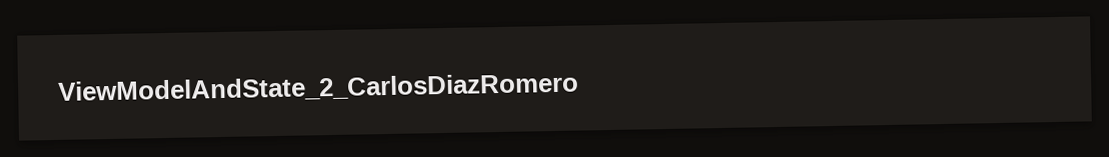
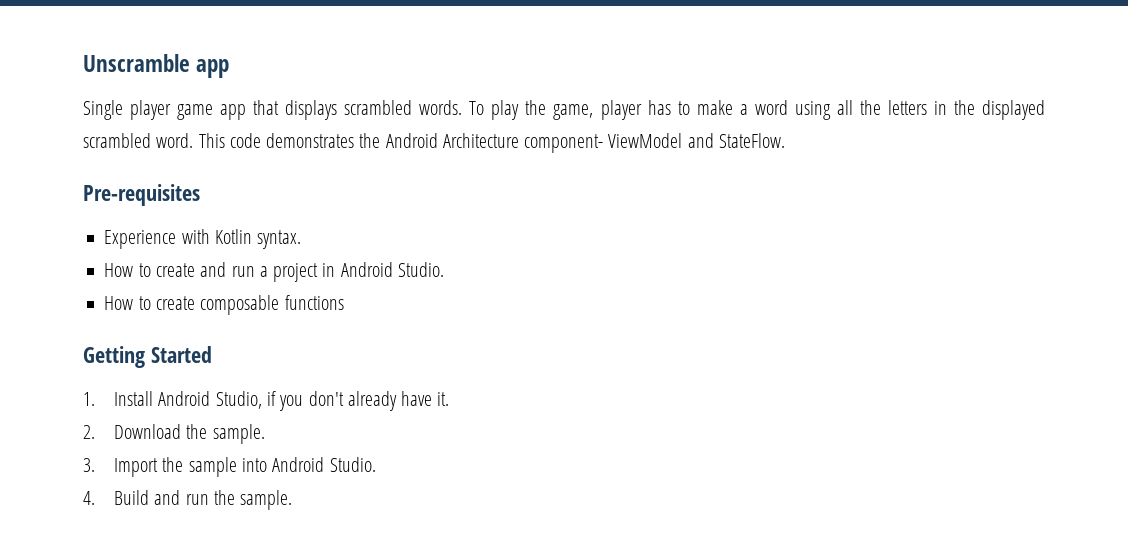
[57,72,579,104] ViewModelAndState_2_CarlosDiazRomero -> [83,54,230,78] [83,100,1046,120] [83,133,785,153] [83,184,200,206] [104,229,302,249] [104,262,444,282] [104,295,344,315] [83,346,212,368] [83,391,450,411] [83,424,265,444] [83,457,376,477] [83,490,293,510] Unscramble app // Single player game app that displays scrambled words. To play the game, player has to make a word using all the letters in the displayed scrambled word. This code demonstrates the Android Architecture component- ViewModel and StateFlow. // Pre-requisites // Experience with Kotlin syntax. // How to create and run a project in Android Studio. // How to create composable functions // Getting Started // 1. Install Android Studio, if you don't already have it. // 2. Download the sample. // 3. Import the sample into Android Studio. // 4. Build and run the sample.

